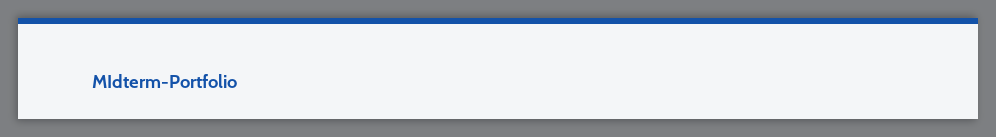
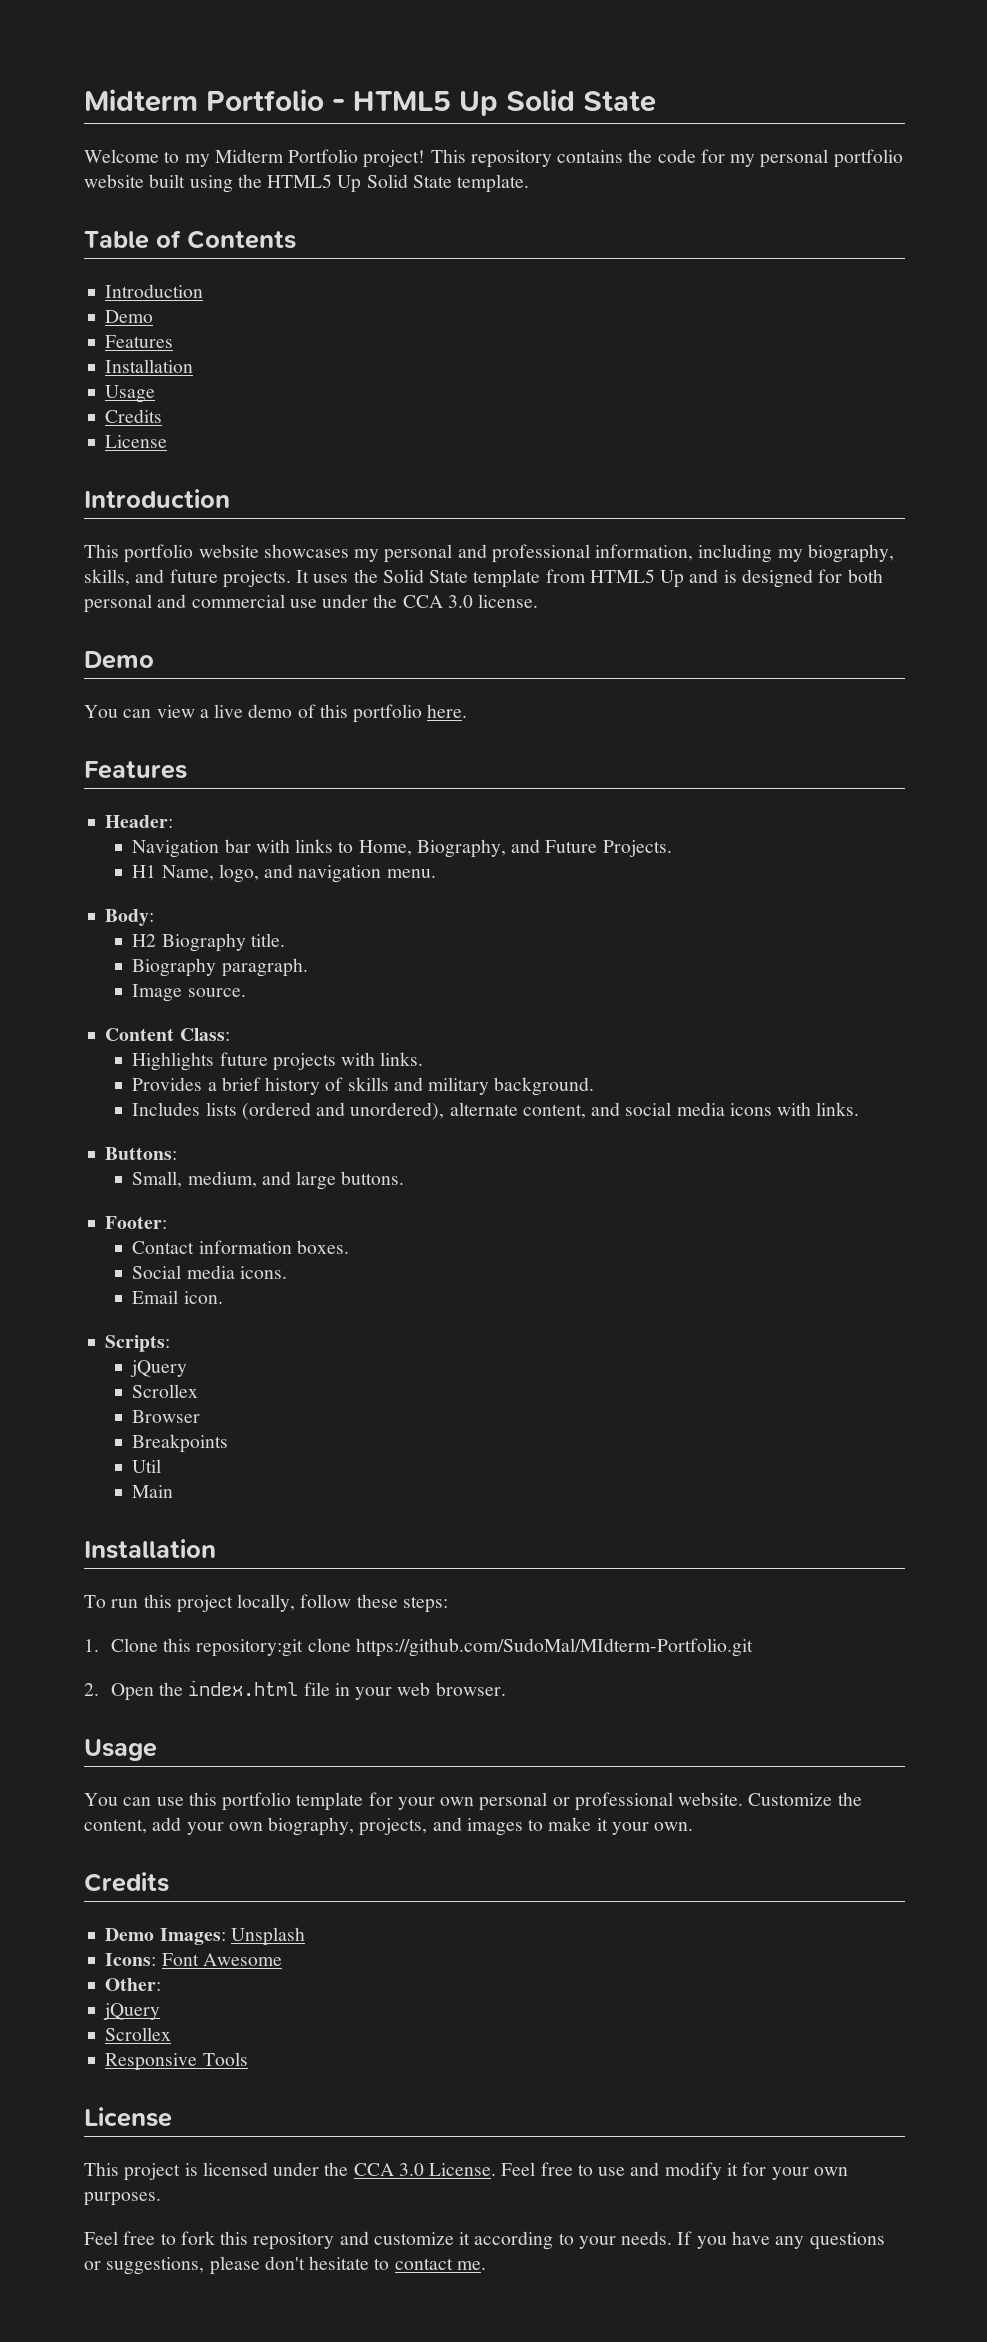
[92,74,237,88] MIdterm-Portfolio -> [84,89,656,116] [84,149,903,168] [84,174,530,193] [84,230,296,249] [105,284,204,298] [105,310,154,323] [105,335,174,348] [105,359,194,373] [105,385,156,403] [105,409,163,423] [105,435,168,448] [84,489,230,508] [84,544,894,563] [84,569,883,588] [84,594,539,613] [84,651,154,669] [84,704,468,723] [84,761,187,779] [105,815,174,828] [132,839,672,858] [132,864,436,883] [105,909,155,926] [132,933,285,952] [132,958,308,977] [132,984,246,1002] [105,1028,230,1041] [132,1052,424,1071] [132,1077,595,1096] [132,1102,860,1120] [105,1147,178,1160] [132,1171,405,1190] [105,1216,168,1229] [132,1240,349,1254] [132,1265,287,1279] [132,1290,223,1304] [105,1335,171,1352] [130,1360,188,1377] [132,1384,199,1398] [132,1410,201,1423] [132,1434,229,1453] [132,1459,162,1473] [132,1485,174,1498] [84,1539,216,1559] [84,1594,448,1613] [84,1638,753,1657] [84,1680,506,1701] [84,1739,157,1761] [84,1792,862,1811] [84,1817,694,1836] [84,1872,169,1892] [105,1927,305,1946] [105,1953,282,1966] [105,1978,162,1991] [103,2003,161,2020] [105,2027,172,2041] [105,2052,248,2071] [84,2107,172,2127] [84,2162,848,2181] [84,2192,161,2206] [84,2231,885,2250] [84,2256,486,2275] Midterm Portfolio - HTML5 Up Solid State // Welcome to my Midterm Portfolio project! This repository contains the code for my personal portfolio website built using the HTML5 Up Solid State template. // Table of Contents // Introduction // Demo // Features // Installation // Usage // Credits // License // Introduction // This portfolio website showcases my personal and professional information, including my biography, skills, and future projects. It uses the Solid State template from HTML5 Up and is designed for both personal and commercial use under the CCA 3.0 license. // Demo // You can view a live demo of this portfolio here. // Features // Header: // Navigation bar with links to Home, Biography, and Future Projects. // H1 Name, logo, and navigation menu. // Body: // H2 Biography title. // Biography paragraph. // Image source. // Content Class: // Highlights future projects with links. // Provides a brief history of skills and military background. // Includes lists (ordered and unordered), alternate content, and social media icons with links. // Buttons: // Small, medium, and large buttons. // Footer: // Contact information boxes. // Social media icons. // Email icon. // Scripts: // jQuery // Scrollex // Browser // Breakpoints // Util // Main // Installation // To run this project locally, follow these steps: // 1. Clone this repository:git clone https://github.com/SudoMal/MIdterm-Portfolio.git // 2. Open the index.html file in your web browser. // Usage // You can use this portfolio template for your own personal or professional website. Customize the content, add your own biography, projects, and images to make it your own. // Credits // Demo Images: Unsplash // Icons: Font Awesome // Other: // jQuery // Scrollex // Responsive Tools // License // This project is licensed under the CCA 3.0 License. Feel free to use and modify it for your own purposes. // Feel free to fork this repository and customize it according to your needs. If you have any questions or suggestions, please don't hesitate to contact me.

